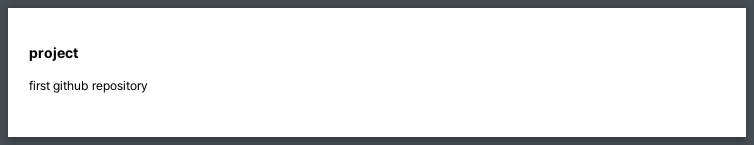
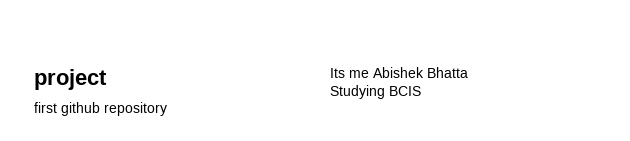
(148, 86) none -> [330,67,468,78] [330,85,421,99] // Its me Abishek Bhatta // Studying BCIS

